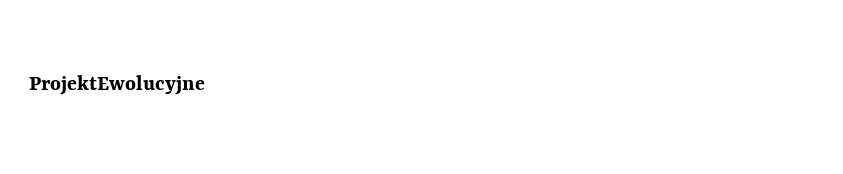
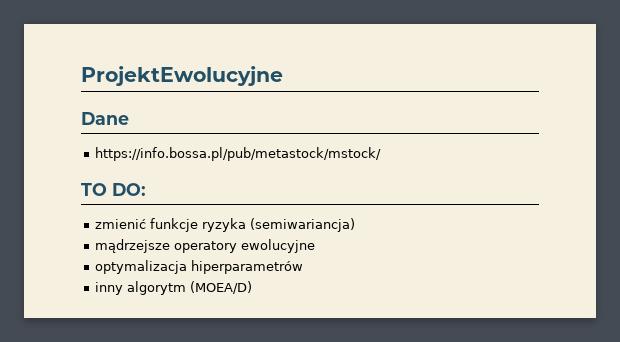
(205, 85) none -> [81,112,129,125] [94,147,381,161] [81,183,146,196] [94,218,355,232] [94,239,315,253] [94,260,303,274] [94,281,252,295] // Dane // https://info.bossa.pl/pub/metastock/mstock/ // TO DO: // zmienić funkcje ryzyka (semiwariancja) // mądrzejsze operatory ewolucyjne // optymalizacja hiperparametrów // inny algorytm (MOEA/D)

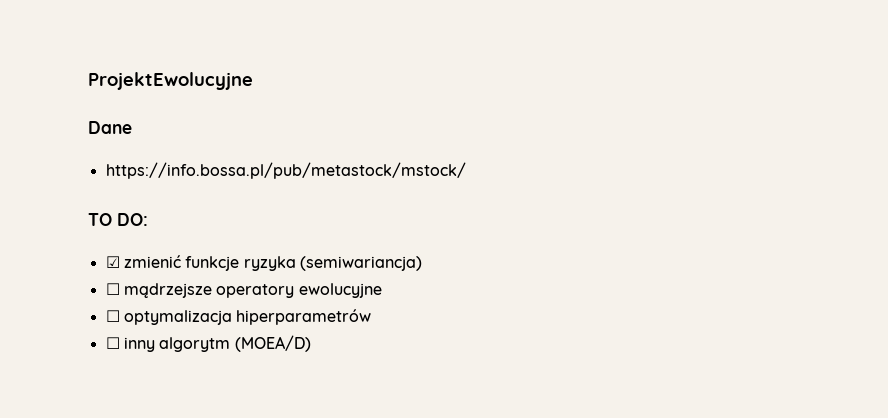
(146, 189) none -> [105,256,120,268] ☑
(355, 225) none -> [105,283,120,295] ☐
(315, 246) none -> [105,310,120,322] ☐
(303, 267) none -> [105,337,120,349] ☐

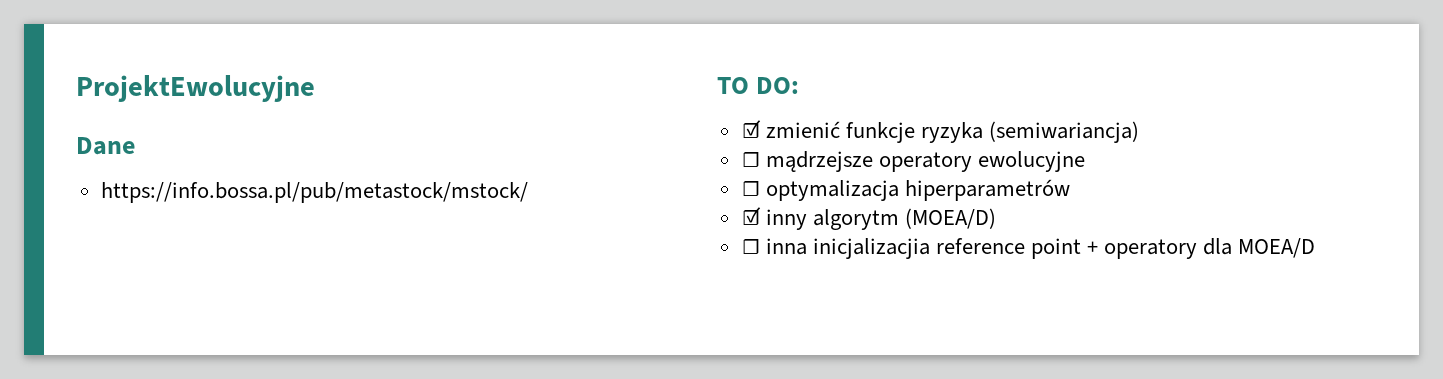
[105,337,120,349] ☐ -> [741,207,761,225] ☑
(311, 343) none -> [741,238,1316,259] // ☐ inna inicjalizacjia reference point + operatory dla MOEA/D

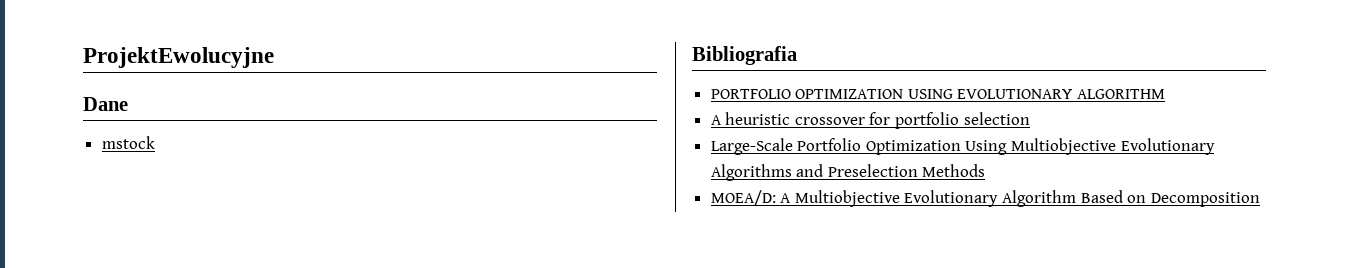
[100,182,528,203] [717,77,800,94] [741,120,1140,143] [741,151,1085,172] [741,179,1070,201] [741,207,996,230] [741,238,1316,259] https://info.bossa.pl/pub/metastock/mstock/ // TO DO: // ☑ zmienić funkcje ryzyka (semiwariancja) // ☐ mądrzejsze operatory ewolucyjne // ☐ optymalizacja hiperparametrów // ☑ inny algorytm (MOEA/D) // ☐ inna inicjalizacjia reference point + operatory dla MOEA/D -> [101,136,155,149] [692,46,797,65] [710,89,1166,99] [710,112,1030,129] [710,138,1215,155] [710,164,986,181] [710,190,1260,207] mstock // Bibliografia // PORTFOLIO OPTIMIZATION USING EVOLUTIONARY ALGORITHM // A heuristic crossover for portfolio selection // Large-Scale Portfolio Optimization Using Multiobjective Evolutionary Algorithms and Preselection Methods // MOEA/D: A Multiobjective Evolutionary Algorithm Based on Decomposition

